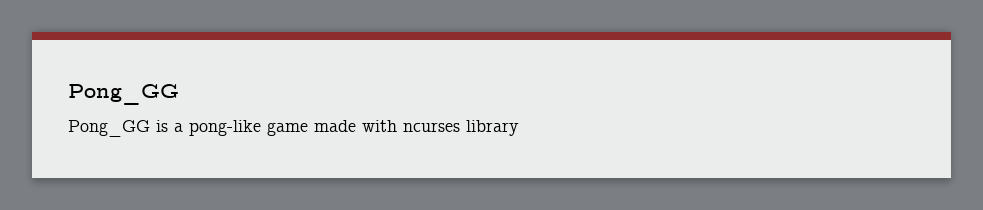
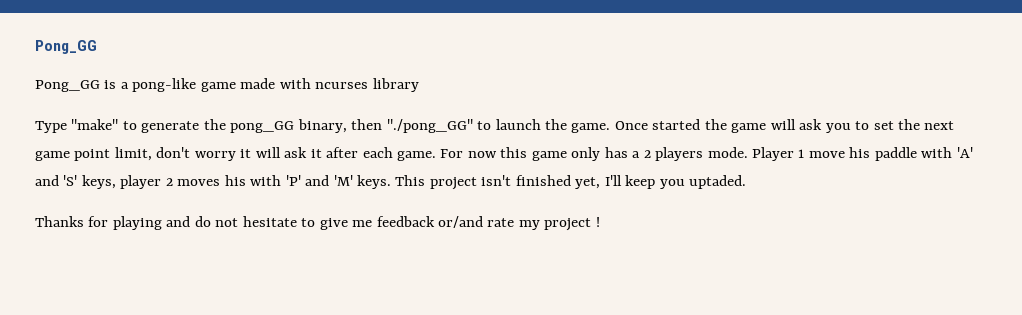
(519, 128) none -> [35,119,955,133] [35,147,973,161] [35,175,747,190] [35,216,600,231] // Type "make" to generate the pong_GG binary, then "./pong_GG" to launch the game. Once started the game will ask you to set the next game point limit, don't worry it will ask it after each game. For now this game only has a 2 players mode. Player 1 move his paddle with 'A' and 'S' keys, player 2 moves his with 'P' and 'M' keys. This project isn't finished yet, I'll keep you uptaded. // Thanks for playing and do not hesitate to give me feedback or/and rate my project !

